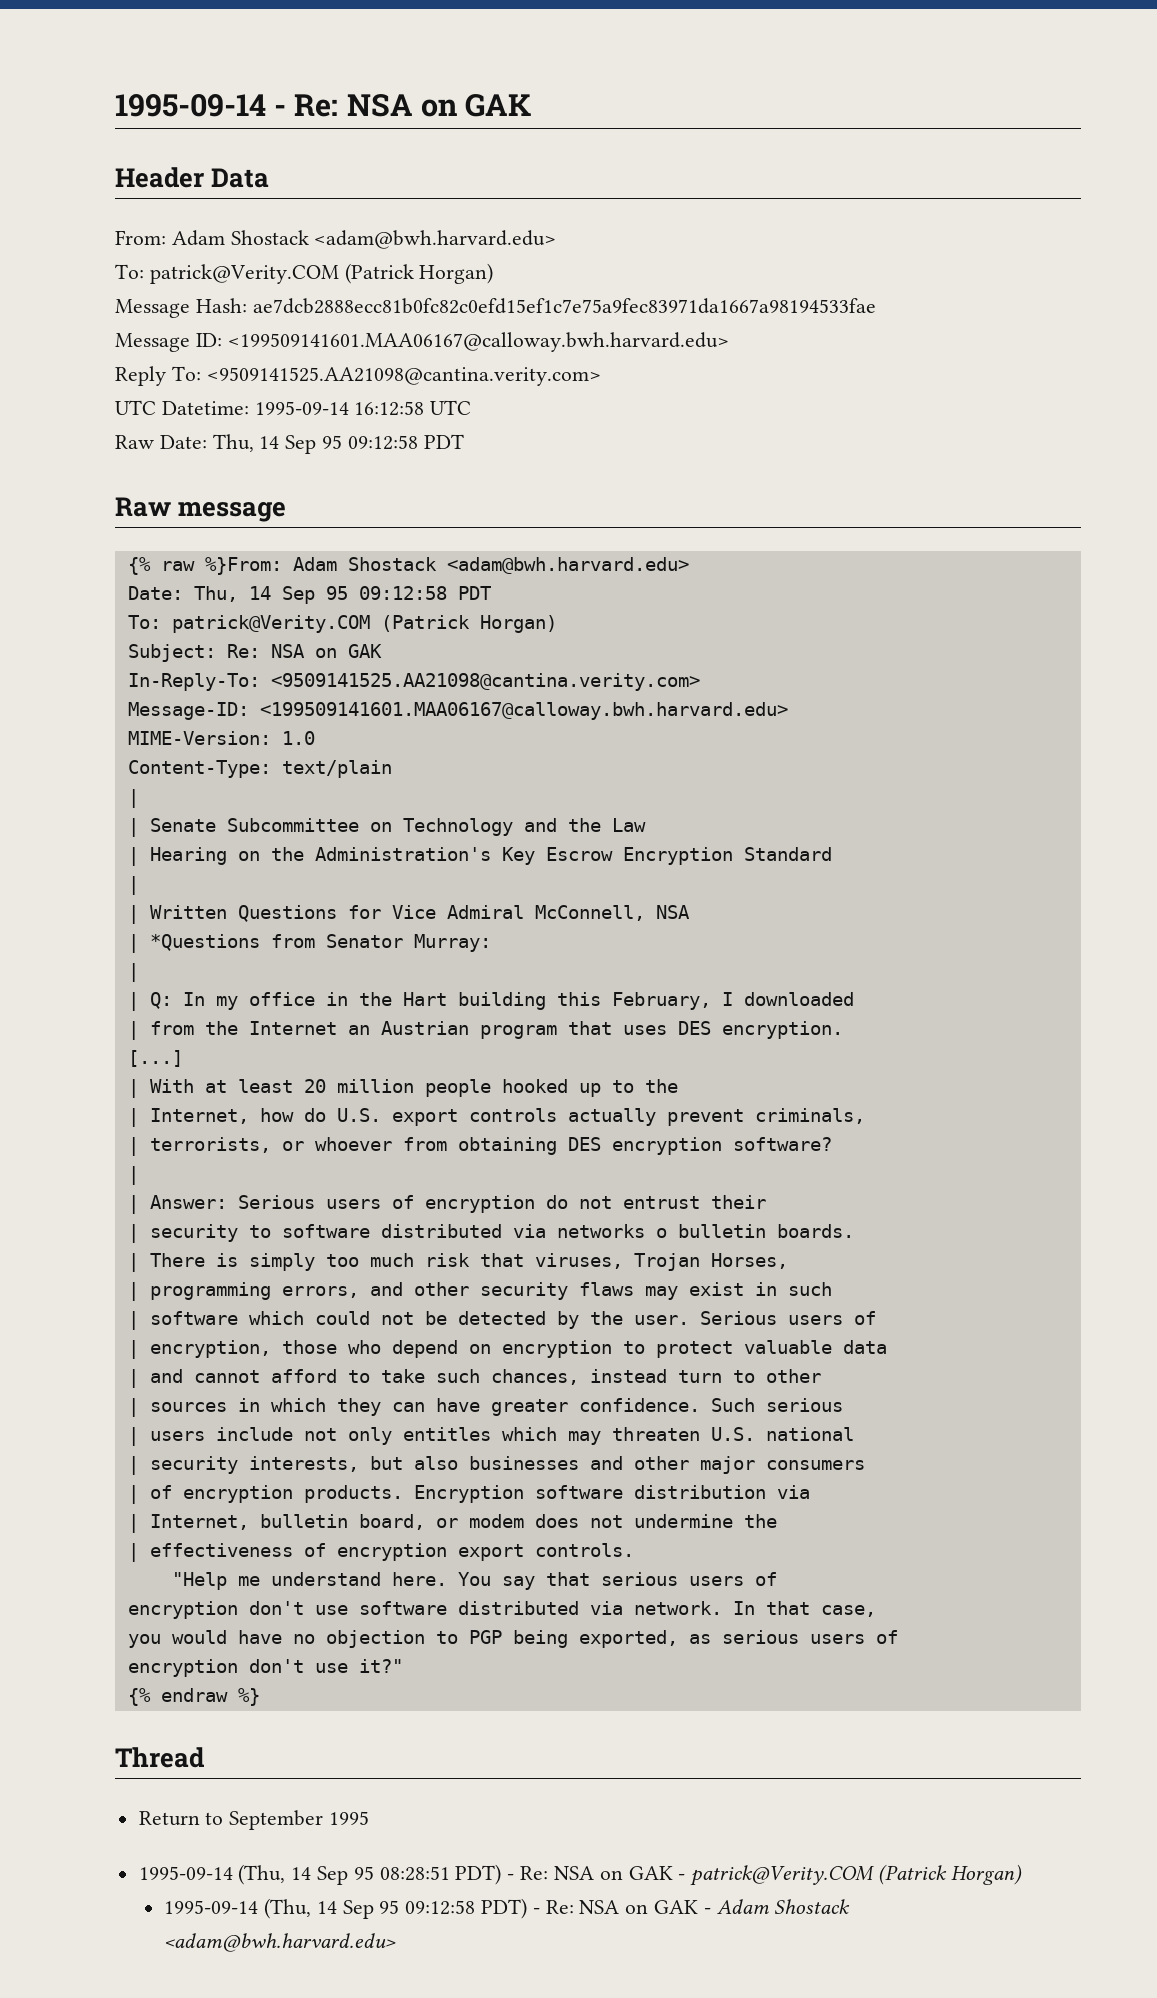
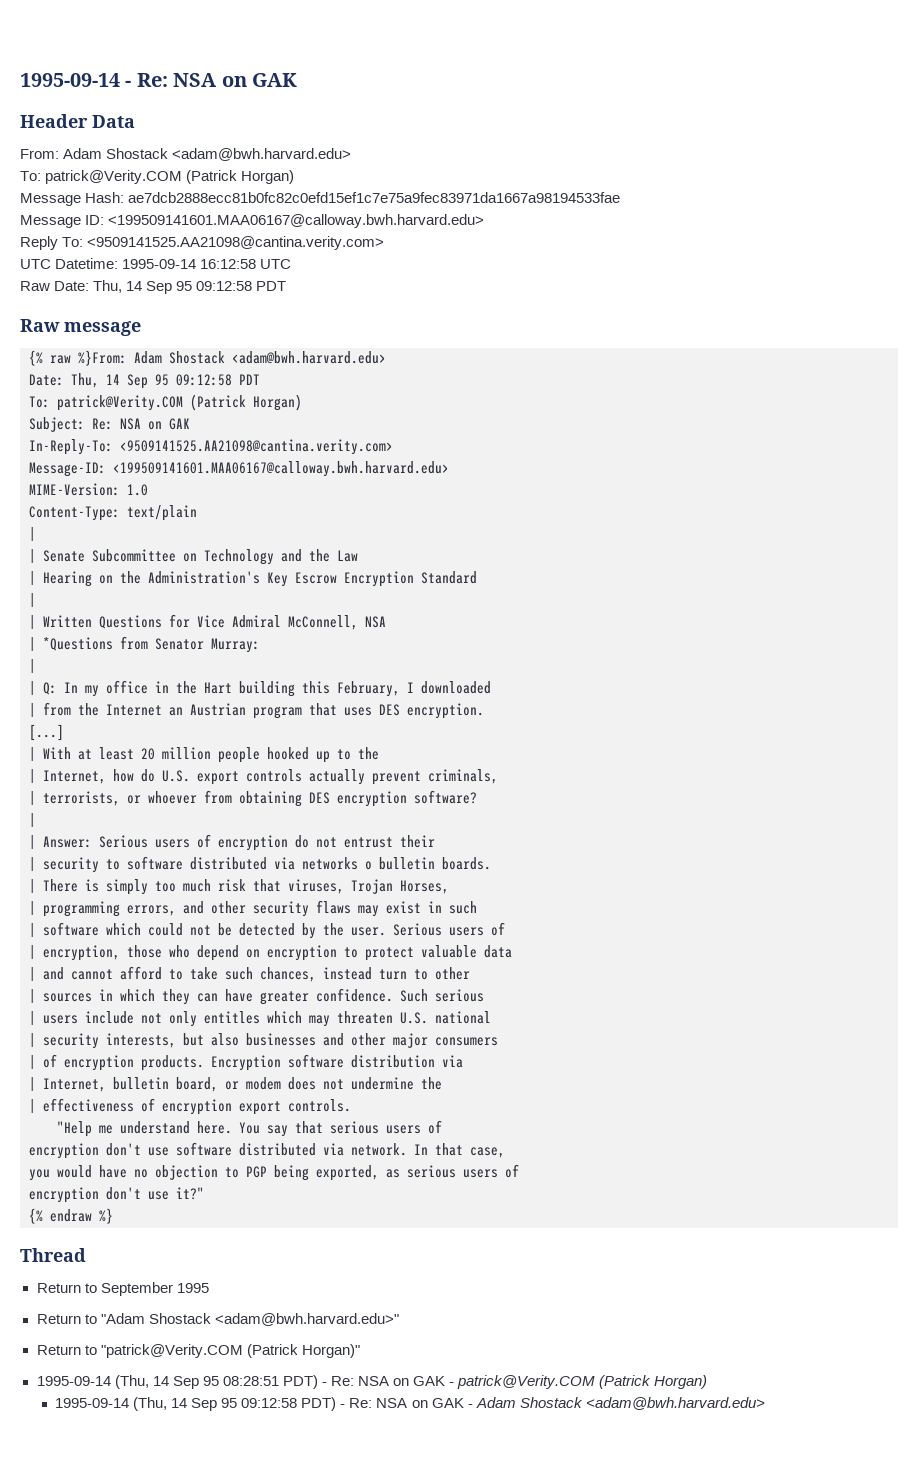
(370, 1818) none -> [36,1313,399,1326] [36,1344,360,1358] // Return to "Adam Shostack <adam@bwh.harvard.edu>" // Return to "patrick@Verity.COM (Patrick Horgan)"

